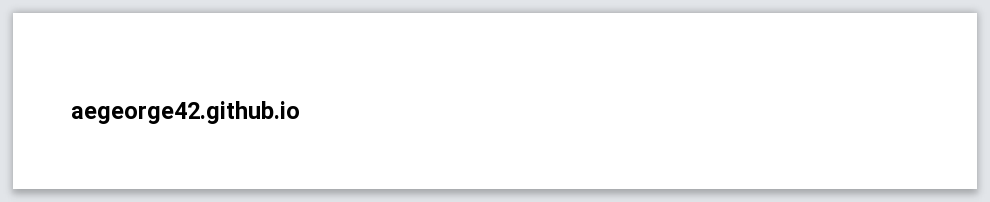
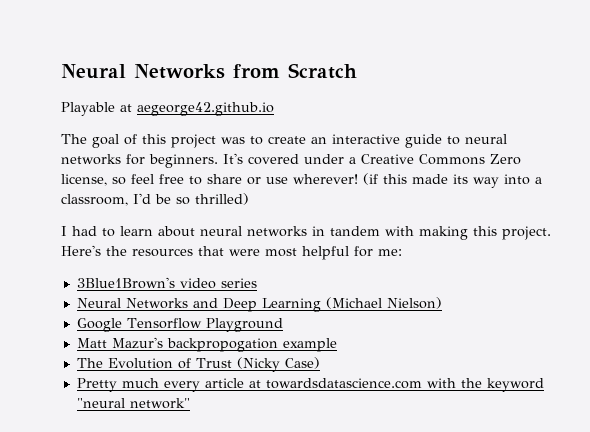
[71,101,300,124] aegeorge42.github.io -> [61,63,357,79] [61,102,274,116] [61,134,507,148] [61,153,521,168] [61,173,542,188] [61,193,249,206] [61,226,551,240] [61,245,402,260] [76,277,257,289] [76,297,442,312] [76,318,283,332] [76,337,337,352] [76,357,320,372] [76,378,544,392] [76,398,190,409] Neural Networks from Scratch // Playable at aegeorge42.github.io // The goal of this project was to create an interactive guide to neural networks for beginners. It's covered under a Creative Commons Zero license, so feel free to share or use wherever! (if this made its way into a classroom, I'd be so thrilled) // I had to learn about neural networks in tandem with making this project. Here's the resources that were most helpful for me: // 3Blue1Brown's video series // Neural Networks and Deep Learning (Michael Nielson) // Google Tensorflow Playground // Matt Mazur's backpropogation example // The Evolution of Trust (Nicky Case) // Pretty much every article at towardsdatascience.com with the keyword "neural network"

